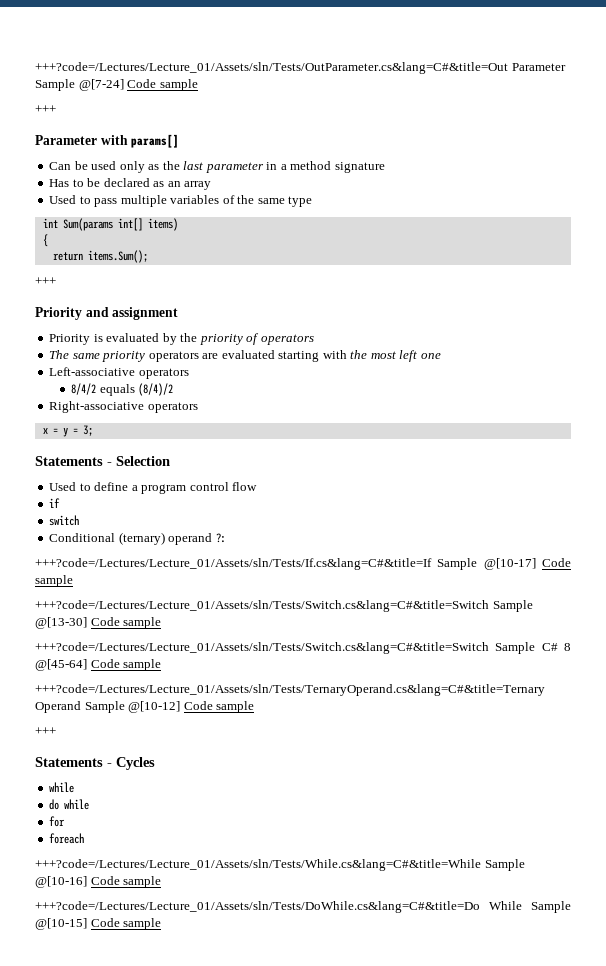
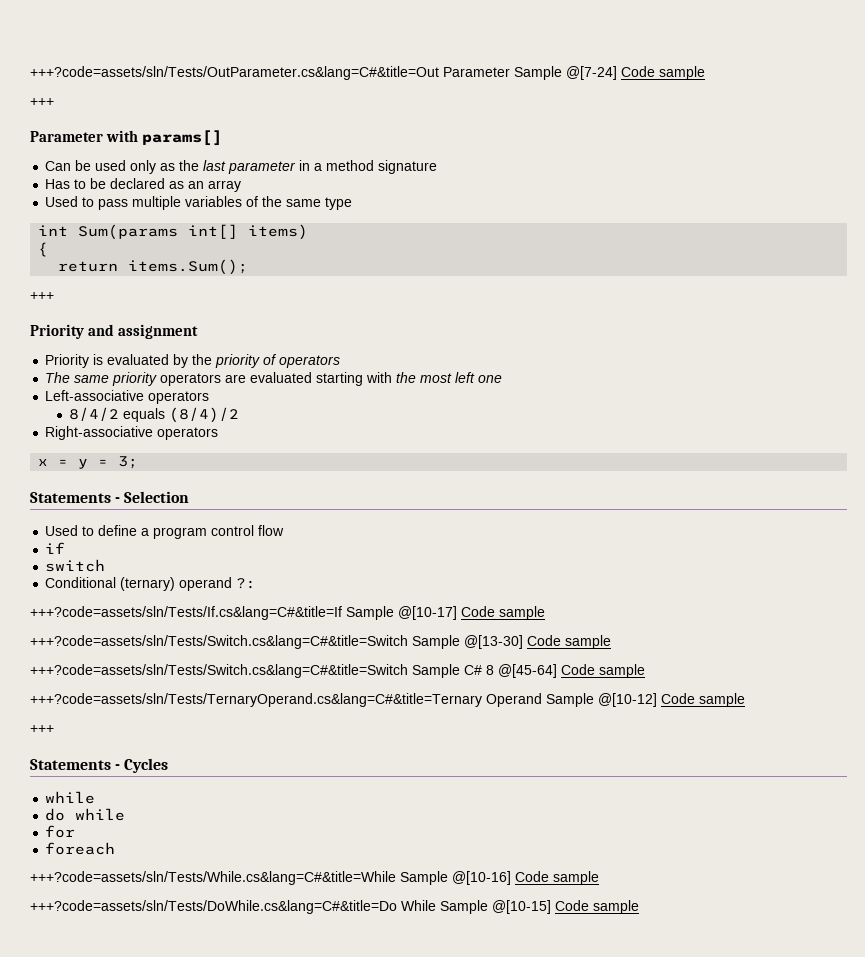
[35,62,508,74] +++?code=/Lectures/Lecture_01/Assets/sln/Tests/OutParameter.cs&lang=C#&title=Out -> [30,66,439,80] +++?code=assets/sln/Tests/OutParameter.cs&lang=C#&title=Out
[35,558,432,570] +++?code=/Lectures/Lecture_01/Assets/sln/Tests/If.cs&lang=C#&title=If -> [30,606,342,620] +++?code=assets/sln/Tests/If.cs&lang=C#&title=If
[35,600,489,612] +++?code=/Lectures/Lecture_01/Assets/sln/Tests/Switch.cs&lang=C#&title=Switch -> [30,635,408,649] +++?code=assets/sln/Tests/Switch.cs&lang=C#&title=Switch
[35,642,489,654] +++?code=/Lectures/Lecture_01/Assets/sln/Tests/Switch.cs&lang=C#&title=Switch -> [30,664,408,678] +++?code=assets/sln/Tests/Switch.cs&lang=C#&title=Switch
[35,684,545,696] +++?code=/Lectures/Lecture_01/Assets/sln/Tests/TernaryOperand.cs&lang=C#&title=Ternary -> [30,693,482,707] +++?code=assets/sln/Tests/TernaryOperand.cs&lang=C#&title=Ternary
[35,859,481,871] +++?code=/Lectures/Lecture_01/Assets/sln/Tests/While.cs&lang=C#&title=While -> [30,871,396,885] +++?code=assets/sln/Tests/While.cs&lang=C#&title=While
[35,901,480,913] +++?code=/Lectures/Lecture_01/Assets/sln/Tests/DoWhile.cs&lang=C#&title=Do -> [30,900,397,914] +++?code=assets/sln/Tests/DoWhile.cs&lang=C#&title=Do

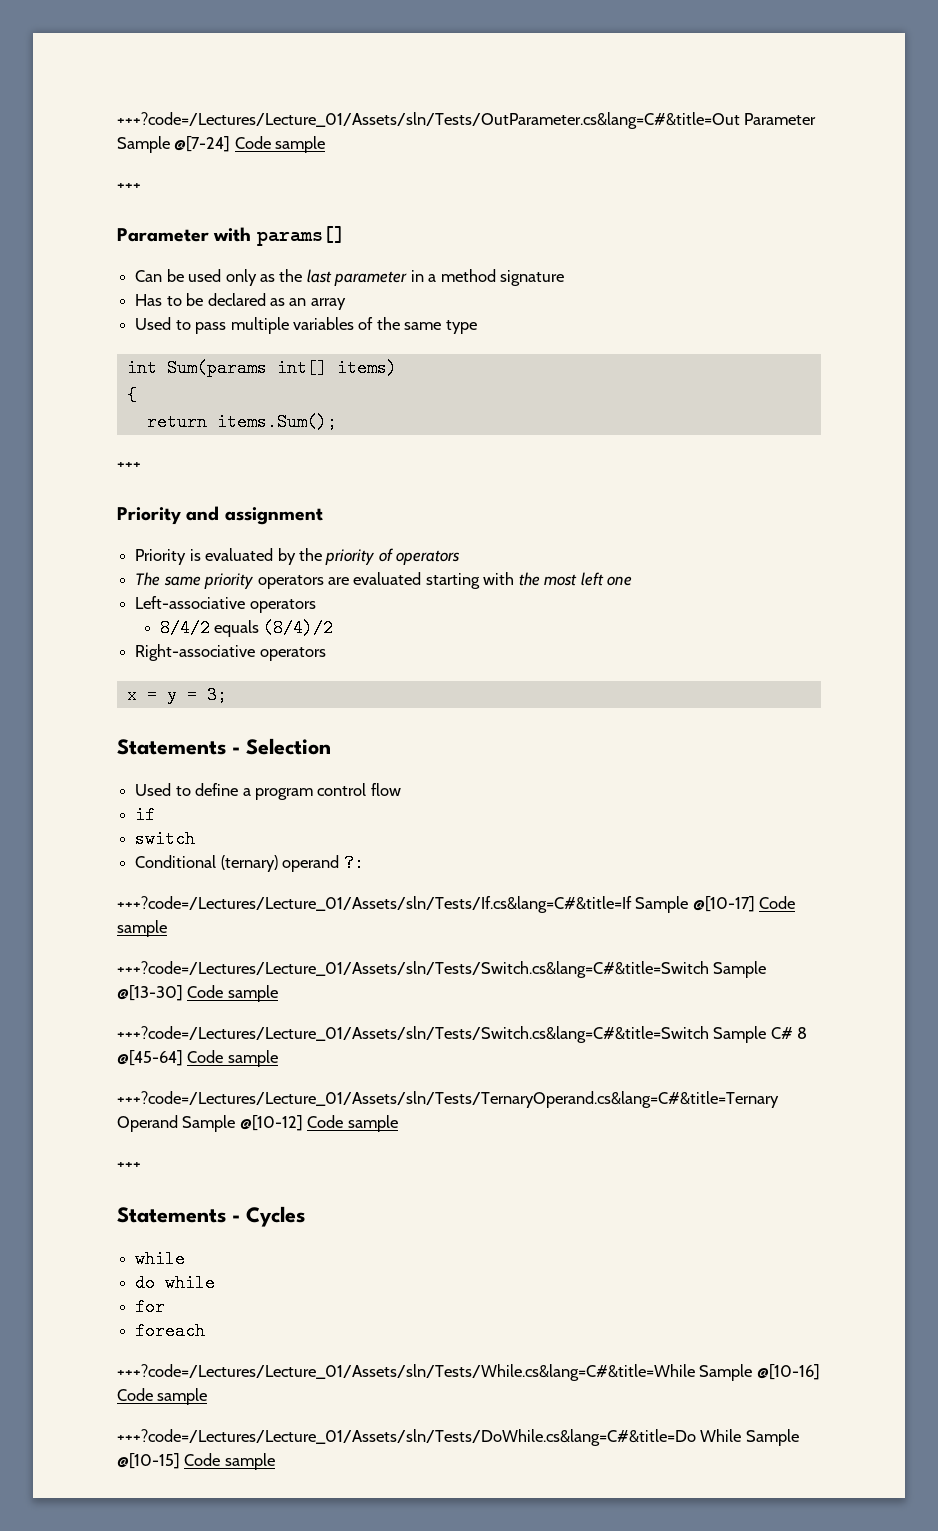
[30,66,439,80] +++?code=assets/sln/Tests/OutParameter.cs&lang=C#&title=Out -> [117,112,740,129] +++?code=/Lectures/Lecture_01/Assets/sln/Tests/OutParameter.cs&lang=C#&title=Out
[30,606,342,620] +++?code=assets/sln/Tests/If.cs&lang=C#&title=If -> [117,896,632,913] +++?code=/Lectures/Lecture_01/Assets/sln/Tests/If.cs&lang=C#&title=If
[30,635,408,649] +++?code=assets/sln/Tests/Switch.cs&lang=C#&title=Switch -> [117,961,709,978] +++?code=/Lectures/Lecture_01/Assets/sln/Tests/Switch.cs&lang=C#&title=Switch
[30,664,408,678] +++?code=assets/sln/Tests/Switch.cs&lang=C#&title=Switch -> [117,1026,709,1043] +++?code=/Lectures/Lecture_01/Assets/sln/Tests/Switch.cs&lang=C#&title=Switch
[30,693,482,707] +++?code=assets/sln/Tests/TernaryOperand.cs&lang=C#&title=Ternary -> [117,1091,779,1108] +++?code=/Lectures/Lecture_01/Assets/sln/Tests/TernaryOperand.cs&lang=C#&title=Ternary
[30,871,396,885] +++?code=assets/sln/Tests/While.cs&lang=C#&title=While -> [117,1364,695,1381] +++?code=/Lectures/Lecture_01/Assets/sln/Tests/While.cs&lang=C#&title=While
[30,900,397,914] +++?code=assets/sln/Tests/DoWhile.cs&lang=C#&title=Do -> [117,1429,696,1446] +++?code=/Lectures/Lecture_01/Assets/sln/Tests/DoWhile.cs&lang=C#&title=Do

